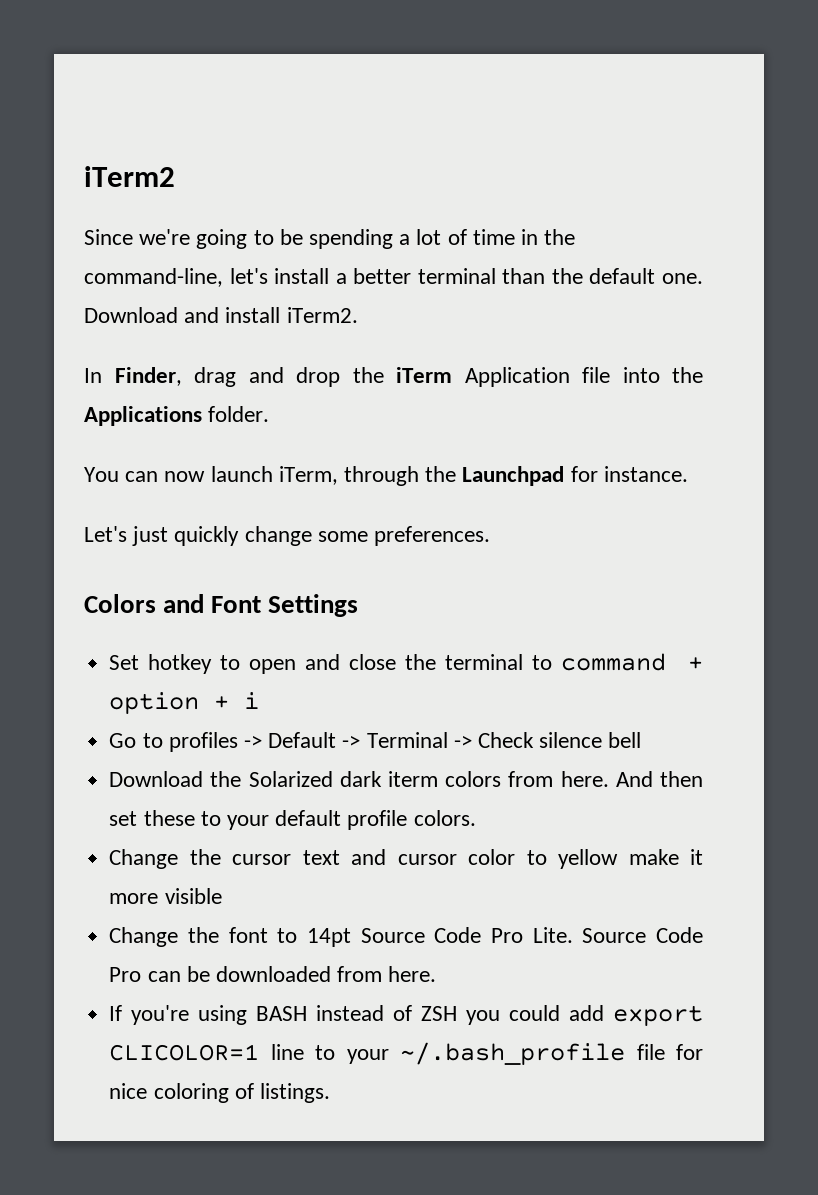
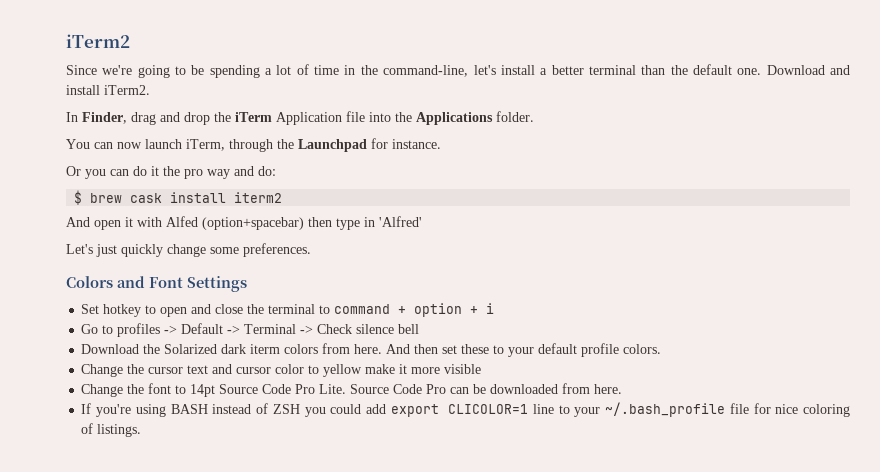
(688, 474) none -> [66,166,276,179] [74,190,283,205] [66,216,422,230] // Or you can do it the pro way and do: // $ brew cask install iterm2 // And open it with Alfed (option+spacebar) then type in 'Alfred'

